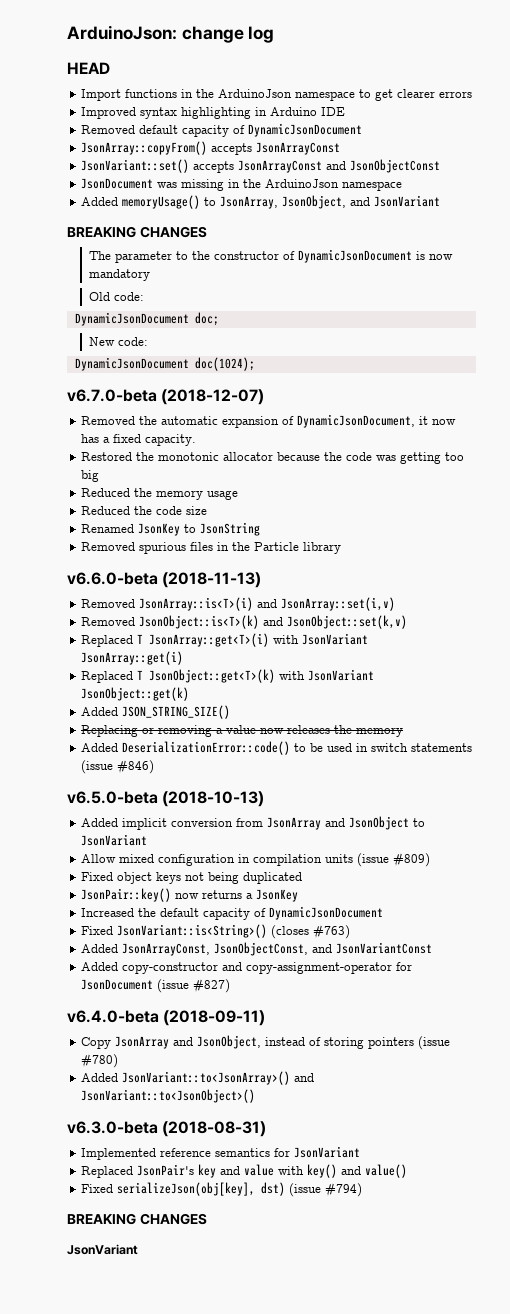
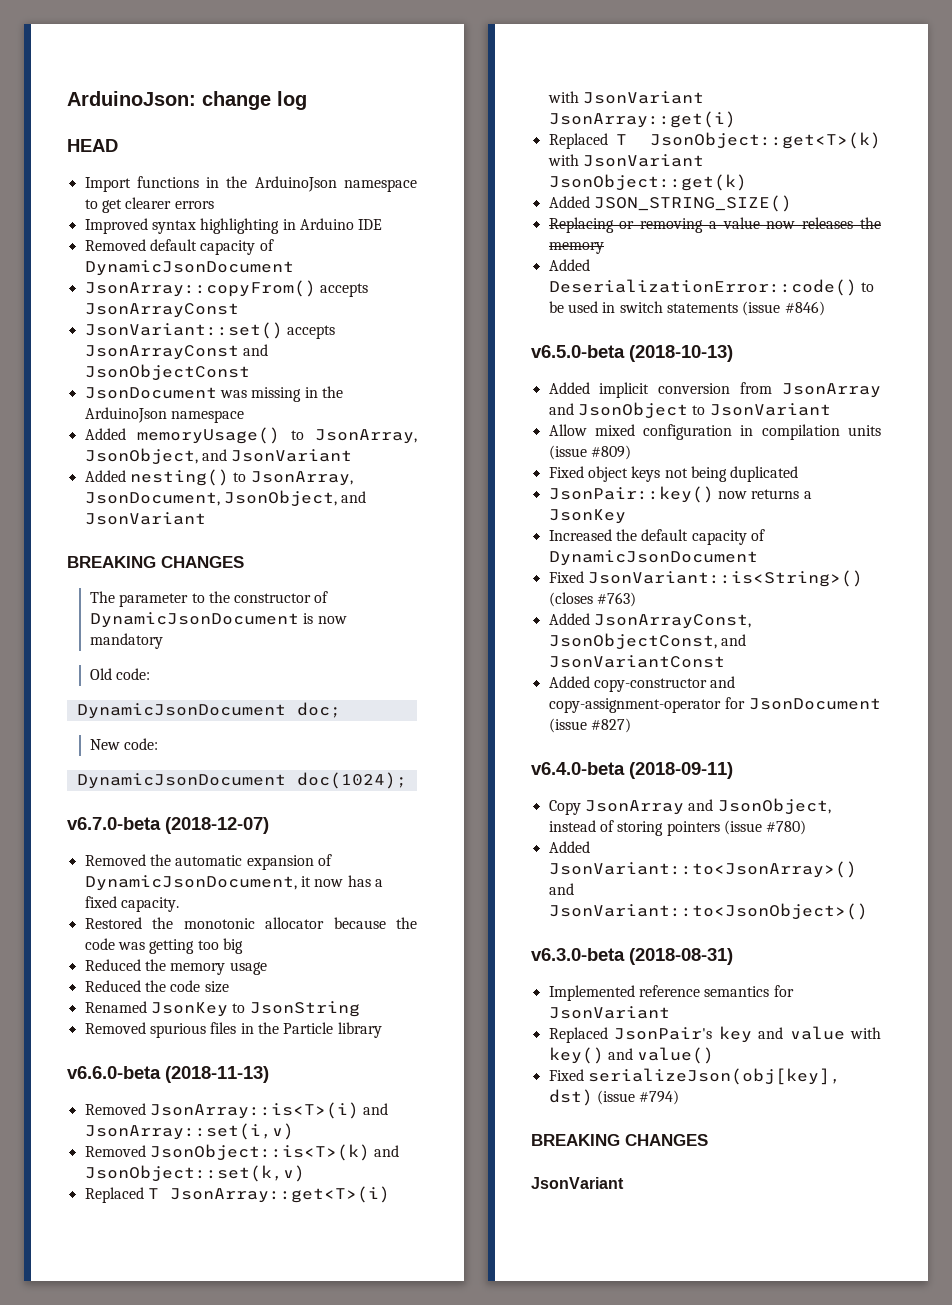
(441, 201) none -> [84,469,353,486] [84,490,367,507] [84,512,206,525] // Added nesting() to JsonArray, JsonDocument, JsonObject, and JsonVariant

